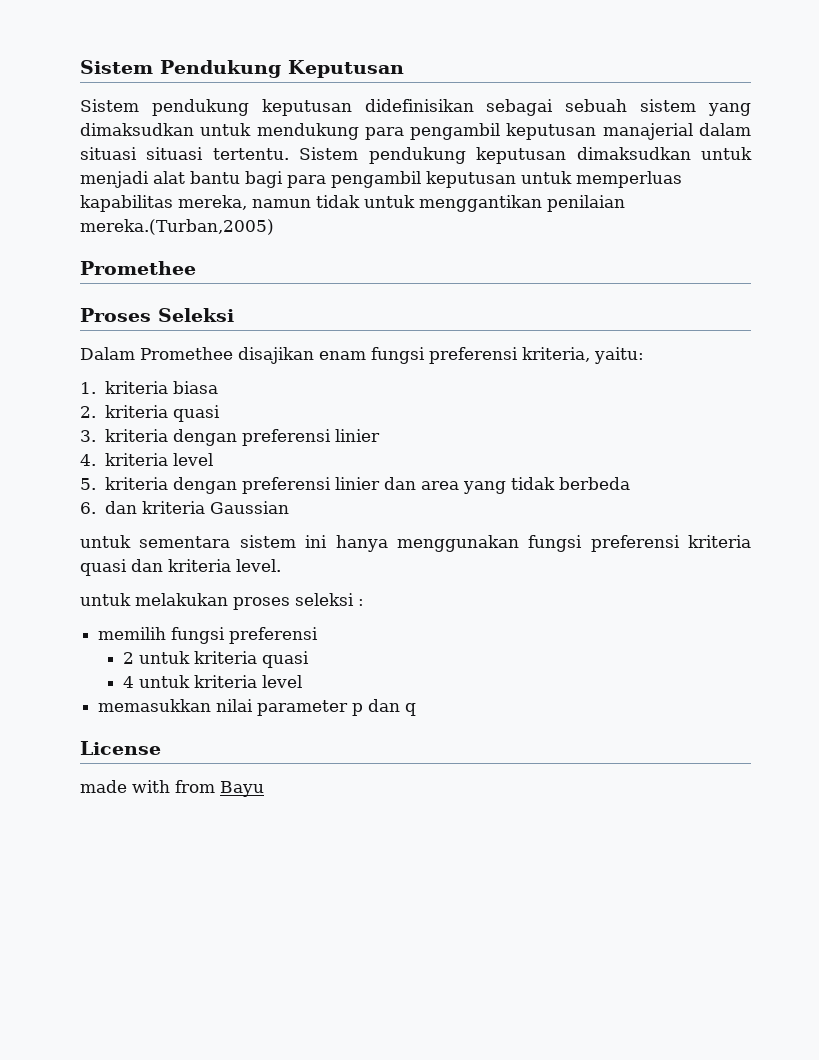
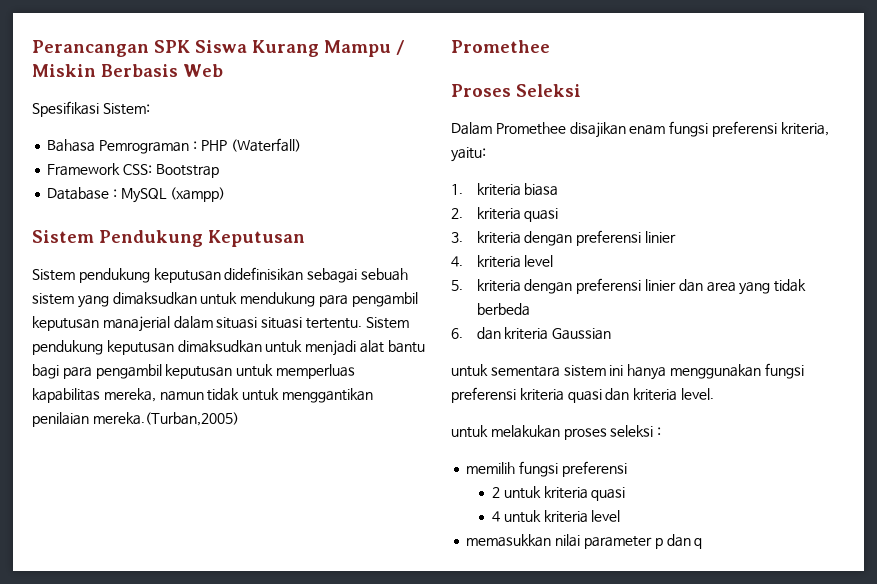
(80, 67) none -> [32,40,404,57] [32,64,223,77] [32,101,150,117] [47,138,301,154] [47,163,219,178] [47,187,225,203] Perancangan SPK Siswa Kurang Mampu / Miskin Berbasis Web // Spesifikasi Sistem: // Bahasa Pemrograman : PHP (Waterfall) // Framework CSS: Bootstrap // Database : MySQL (xampp) //
[80,741,161,755] [80,780,264,797] // License // made with from Bayu -> (703, 543) none

